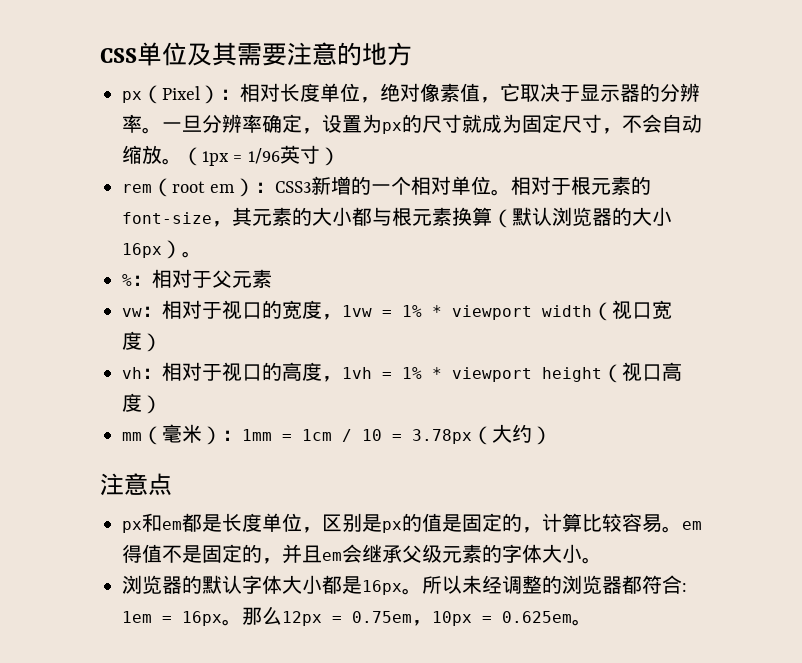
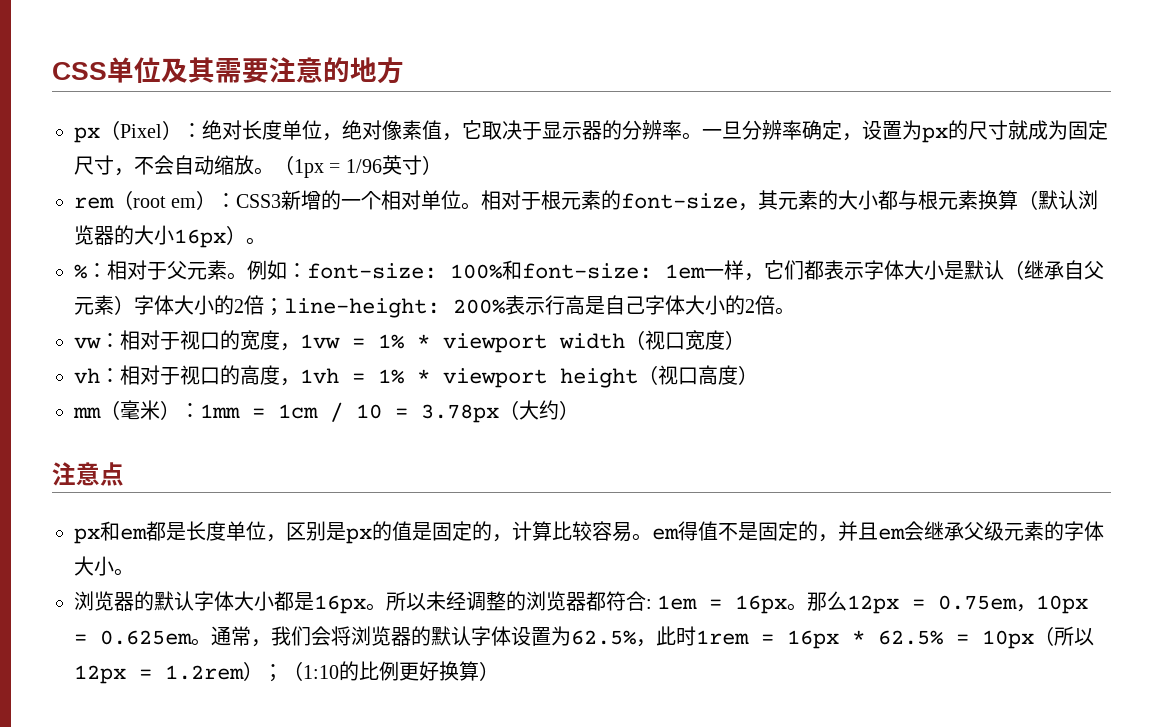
[240,83,260,102] 相 -> [202,120,222,140] 绝
(272, 278) none -> [227,260,1104,281] [74,295,795,318] 。例如：font-size: 100%和font-size: 1em一样，它们都表示字体大小是默认（继承自父元素）字体大小的2倍；line-height: 200%表示行高是自己字体大小的2倍。
(592, 622) none -> [211,626,1094,649] [74,661,499,684] 通常，我们会将浏览器的默认字体设置为62.5%，此时1rem = 16px * 62.5% = 10px（所以12px = 1.2rem）；（1:10的比例更好换算）

